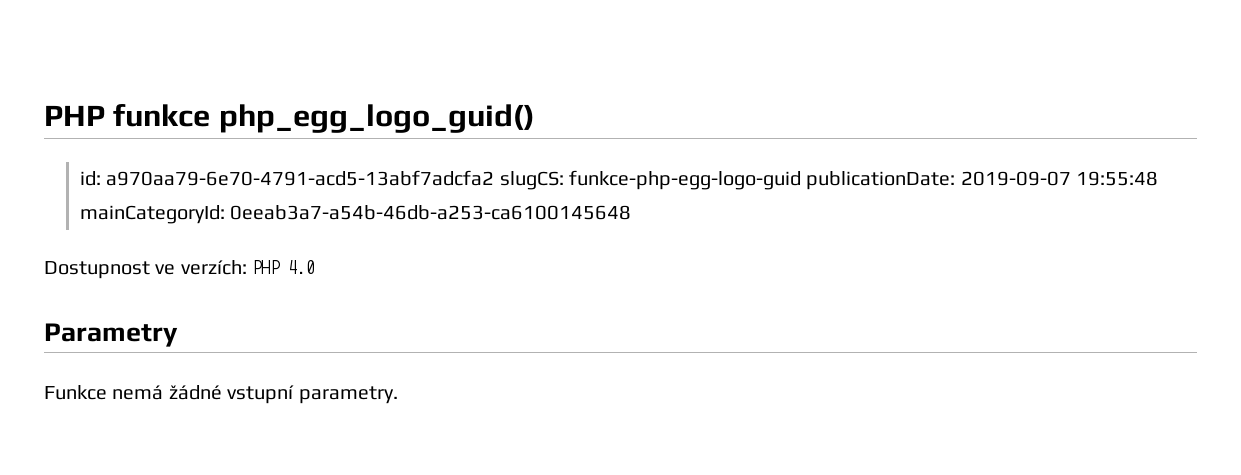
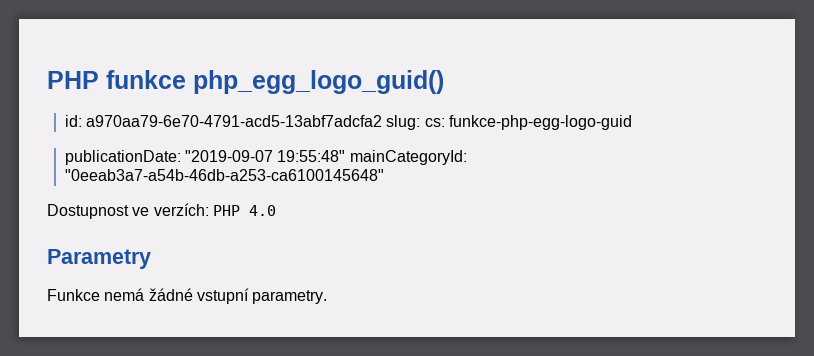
[499,171,564,190] slugCS: -> [386,115,445,130] slug: cs:
[806,171,1159,190] [79,205,632,224] publicationDate: 2019-09-07 19:55:48 mainCategoryId: 0eeab3a7-a54b-46db-a253-ca6100145648 -> [64,150,467,165] [64,169,384,181] // publicationDate: "2019-09-07 19:55:48" mainCategoryId: "0eeab3a7-a54b-46db-a253-ca6100145648"

